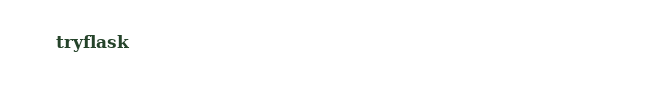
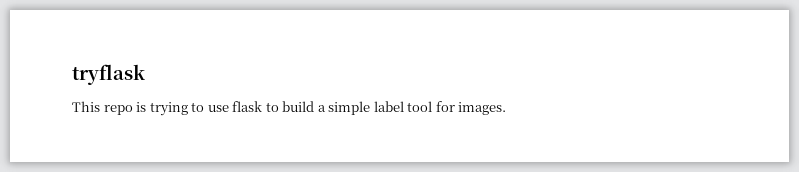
(130, 43) none -> [72,101,507,116] // This repo is trying to use flask to build a simple label tool for images.

